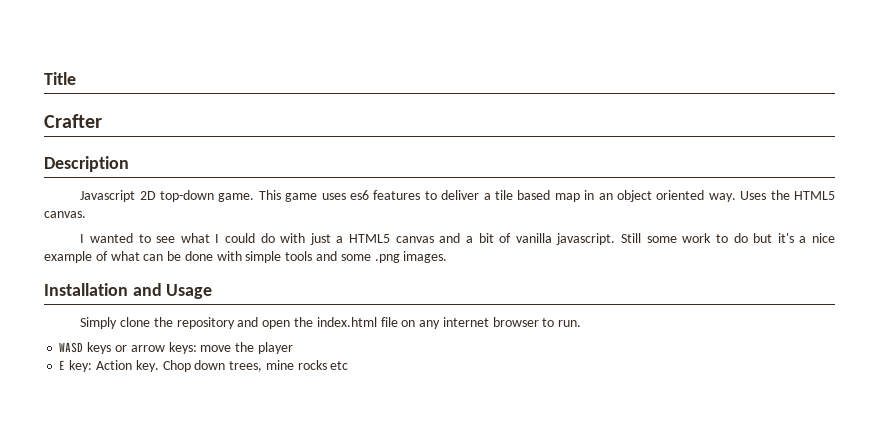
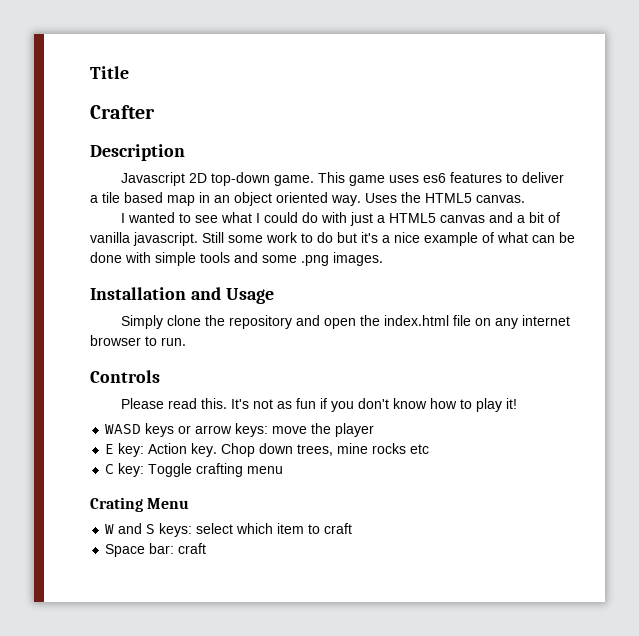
(582, 323) none -> [90,370,160,383] [120,398,517,412] // Controls // Please read this. It's not as fun if you don't know how to play it!
(349, 365) none -> [105,463,284,477] [90,497,190,512] [105,523,353,537] [105,543,207,557] // C key: Toggle crafting menu // Crating Menu // W and S keys: select which item to craft // Space bar: craft

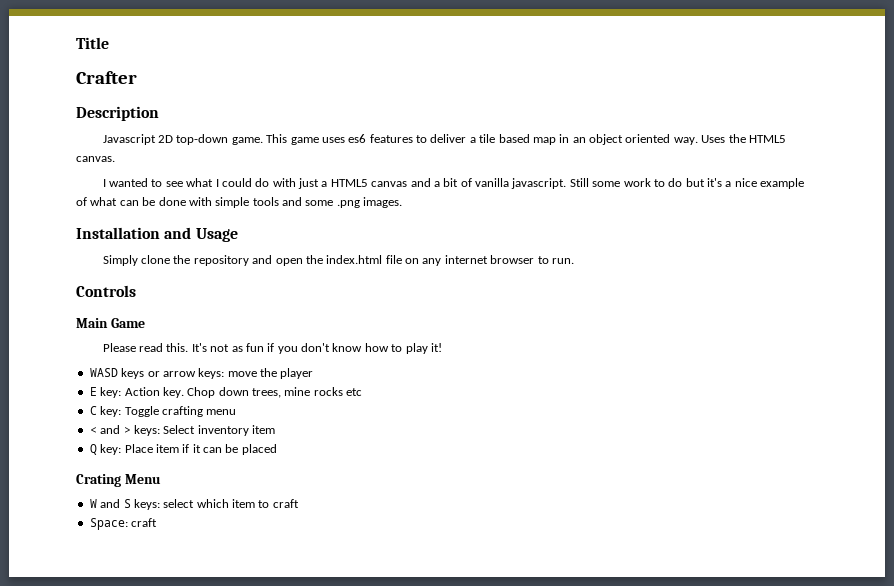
(160, 376) none -> [76,318,145,328] // Main Game
(284, 470) none -> [89,425,275,436] [89,444,277,455] // < and > keys: Select inventory item // Q key: Place item if it can be placed
[105,543,175,557] Space bar: -> [89,518,128,530] Space:

